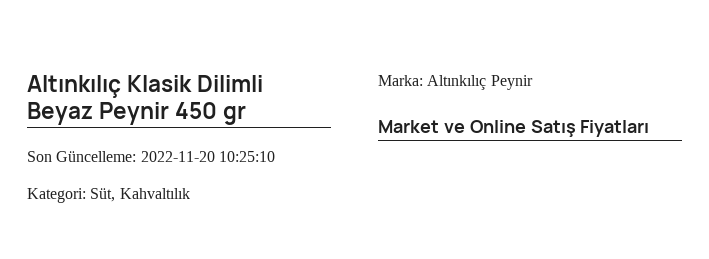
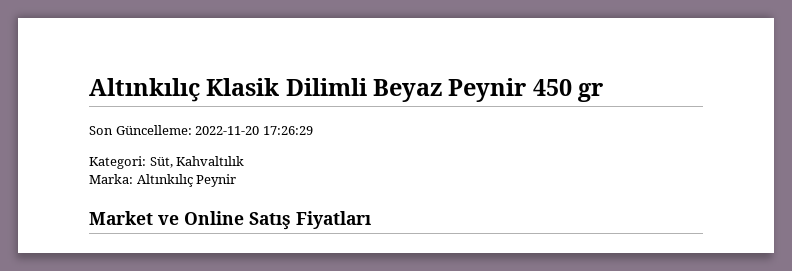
[218,151,275,162] 10:25:10 -> [262,126,313,135] 17:26:29

